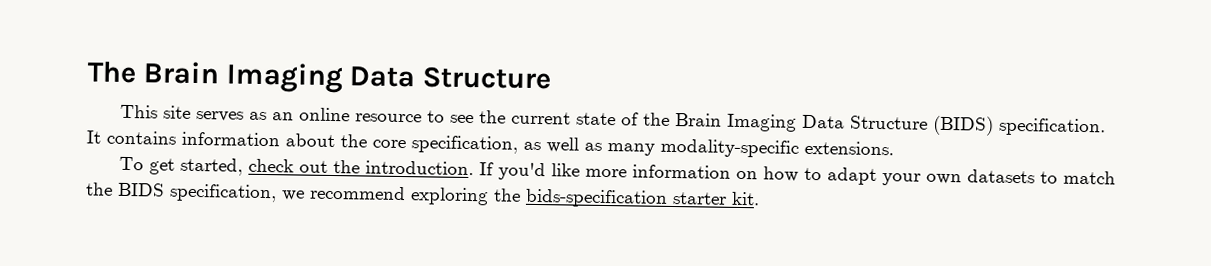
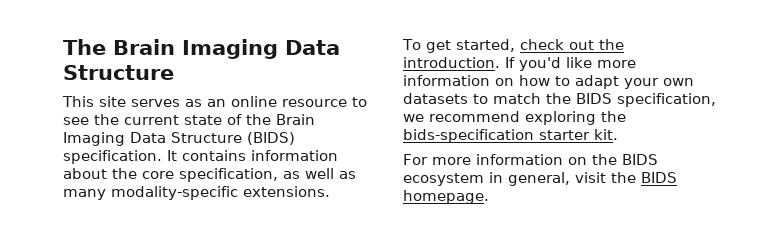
(760, 198) none -> [403,154,658,165] [403,172,677,186] [403,190,489,204] // For more information on the BIDS ecosystem in general, visit the BIDS homepage.

